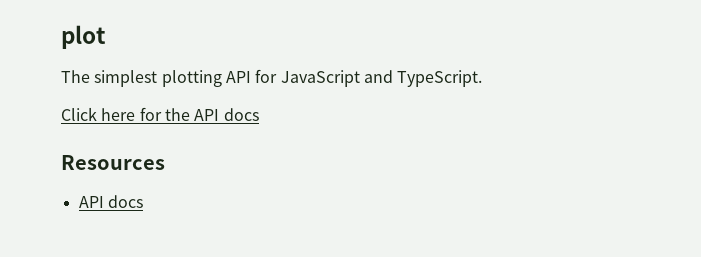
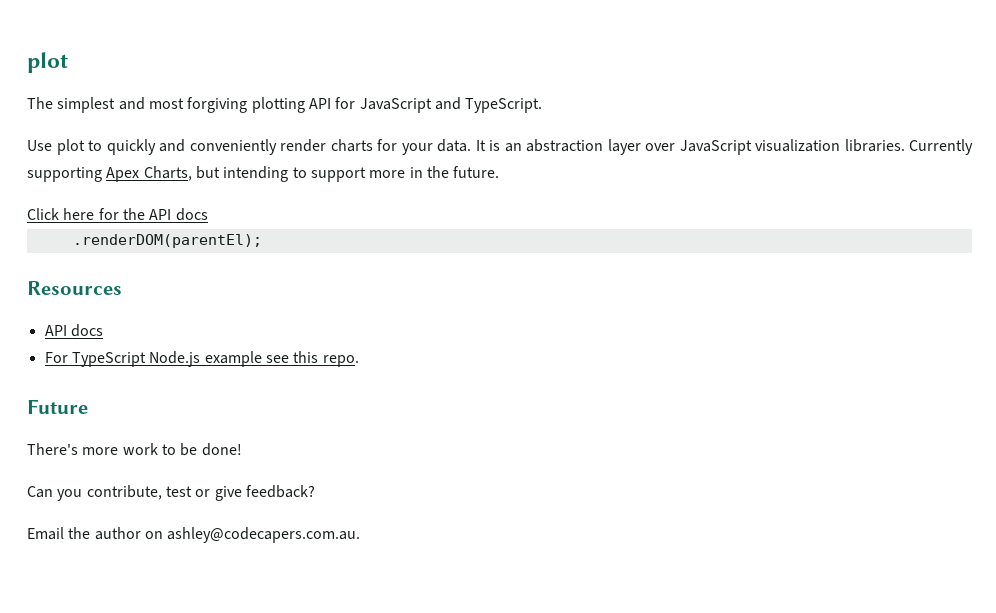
(158, 78) none -> [118,97,248,113] and most forgiving
(483, 78) none -> [27,139,973,155] [27,166,500,182] // Use plot to quickly and conveniently render charts for your data. It is an abstraction layer over JavaScript visualization libraries. Currently supporting Apex Charts, but intending to support more in the future.
(259, 114) none -> [72,234,262,248] // .renderDOM(parentEl);
(143, 201) none -> [44,351,359,367] [27,399,88,414] [27,443,242,456] [27,485,315,501] [27,527,361,543] // For TypeScript Node.js example see this repo. // Future // There's more work to be done! // Can you contribute, test or give feedback? // Email the author on ashley@codecapers.com.au.

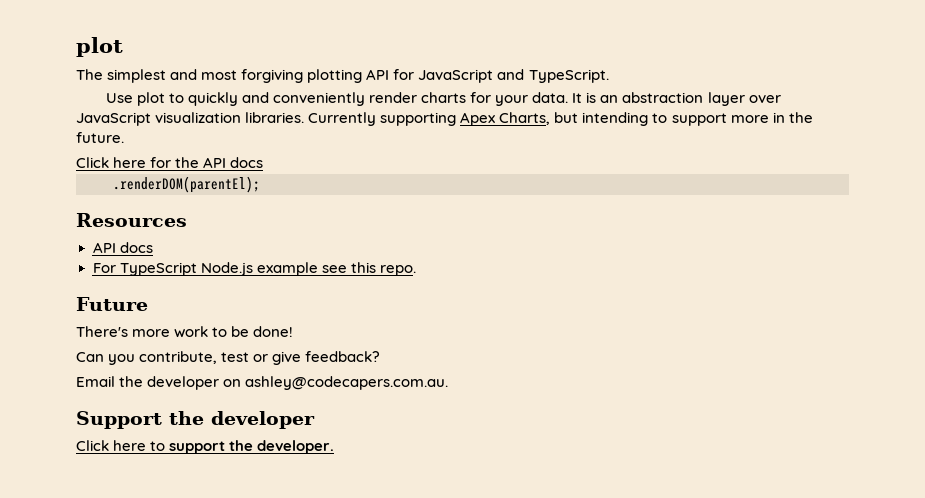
[94,527,141,540] author -> [147,376,220,390] developer
(361, 535) none -> [76,411,315,429] [76,440,335,454] // Support the developer // Click here to support the developer.

